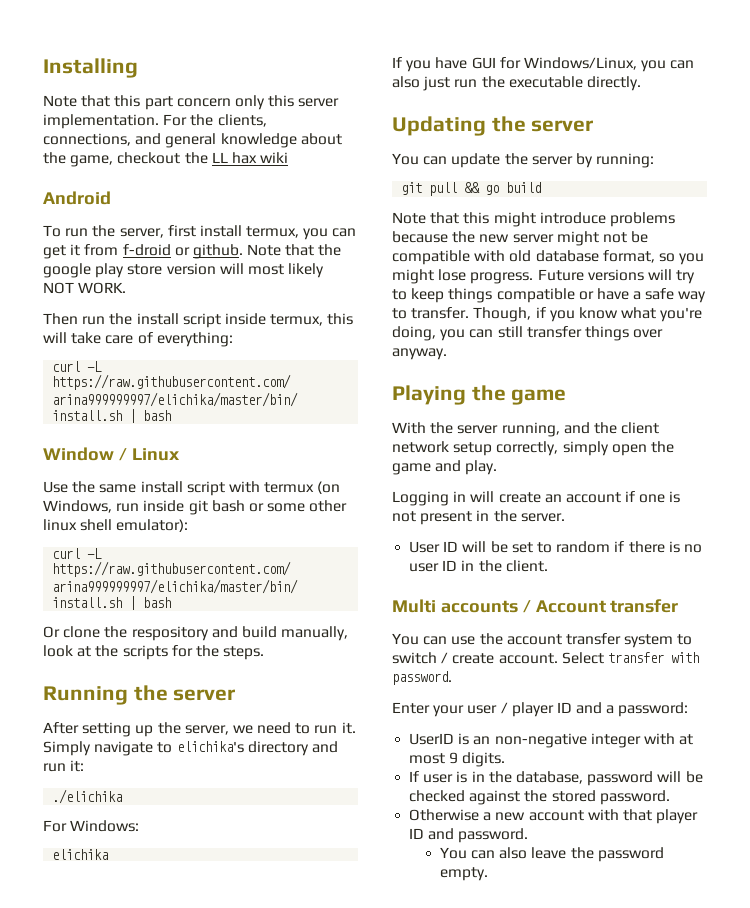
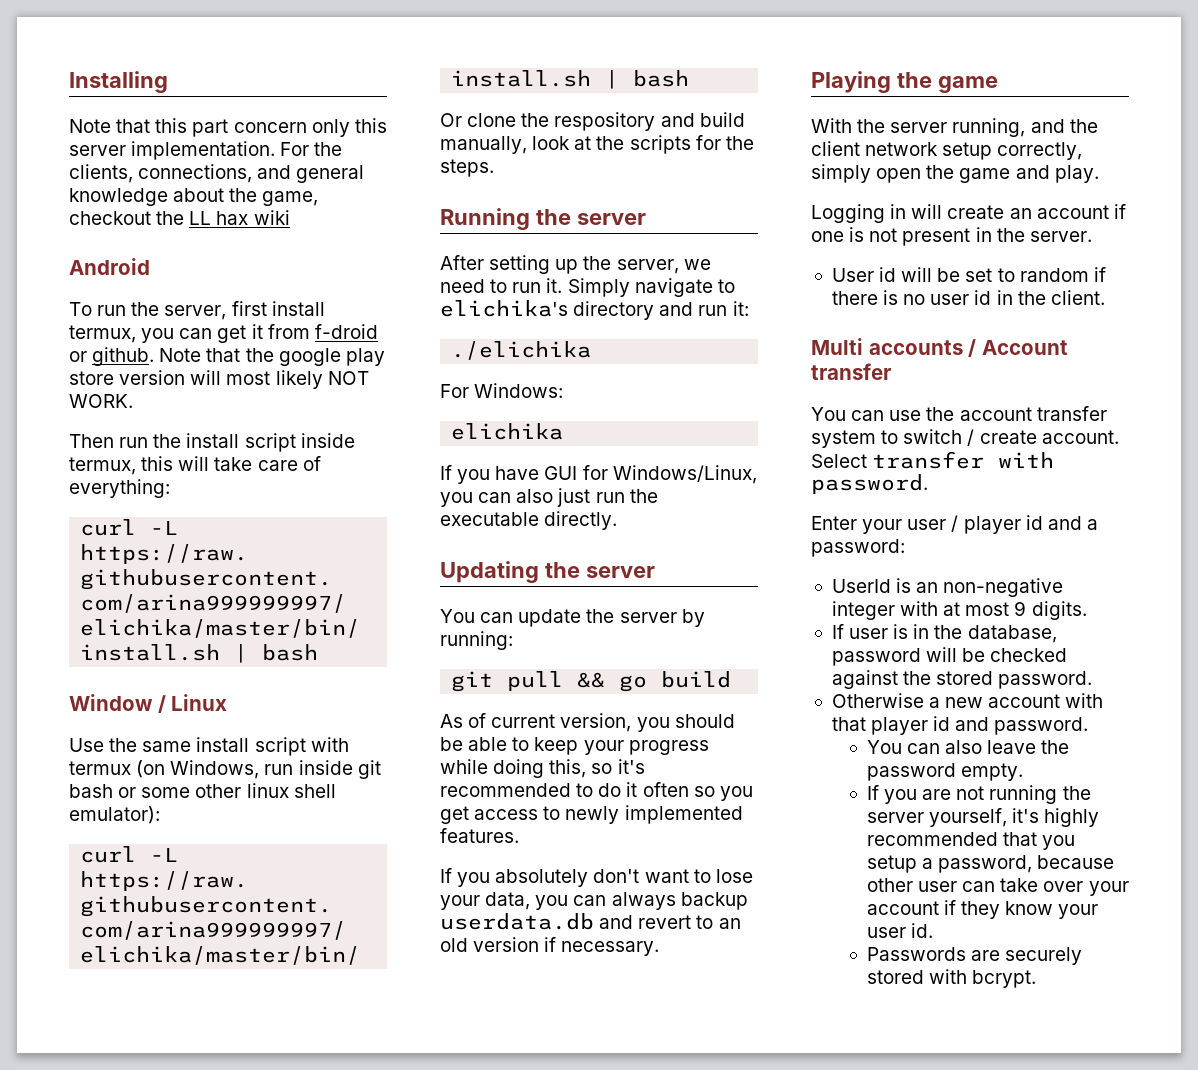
[392,212,675,227] [392,231,649,246] [392,250,705,265] [392,269,696,284] [392,288,707,303] [392,307,703,322] [392,326,664,341] [392,348,447,360] Note that this might introduce problems because the new server might not be compatible with old database format, so you might lose progress. Future versions will try to keep things compatible or have a safe way to transfer. Though, if you know what you're doing, you can still transfer things over anyway. -> [440,713,735,732] [440,737,709,755] [440,759,645,778] [440,782,753,801] [440,805,743,824] [440,828,519,843] [440,868,753,887] [440,892,748,910] [440,913,741,930] [440,937,660,956] As of current version, you should be able to keep your progress while doing this, so it's recommended to do it often so you get access to newly implemented features. // If you absolutely don't want to lose your data, you can always backup userdata.db and revert to an old version if necessary.
[443,541,459,552] ID -> [879,267,897,282] id
[442,560,458,571] ID -> [974,290,992,305] id
[556,702,572,713] ID -> [1025,515,1043,530] id
[409,733,455,745] UserID -> [831,579,891,593] UserId
[409,828,425,839] ID -> [933,716,951,731] id
(488, 874) none -> [866,785,1091,804] [866,808,1100,827] [866,832,1076,850] [866,855,1115,873] [866,878,1129,896] [866,900,1099,919] [866,923,934,938] [866,947,1083,965] [866,969,1037,988] // If you are not running the server yourself, it's highly recommended that you setup a password, because other user can take over your account if they know your user id. // Passwords are securely stored with bcrypt.

